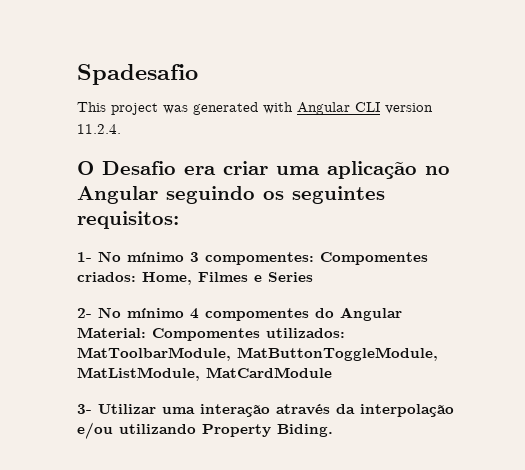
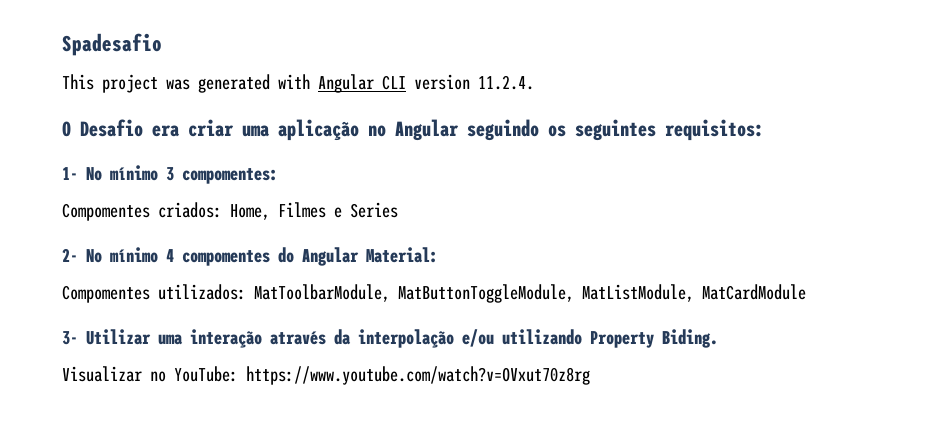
(314, 258) none -> (278, 176) //
(146, 332) none -> (438, 255) //
(333, 430) none -> [62,366,590,385] // Visualizar no YouTube: https://www.youtube.com/watch?v=OVxut70z8rg

